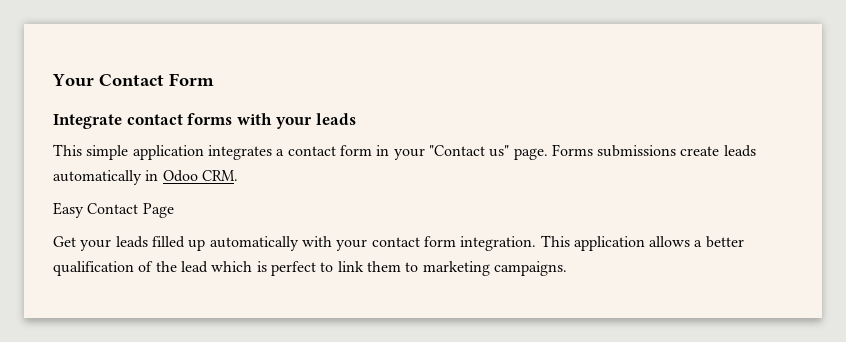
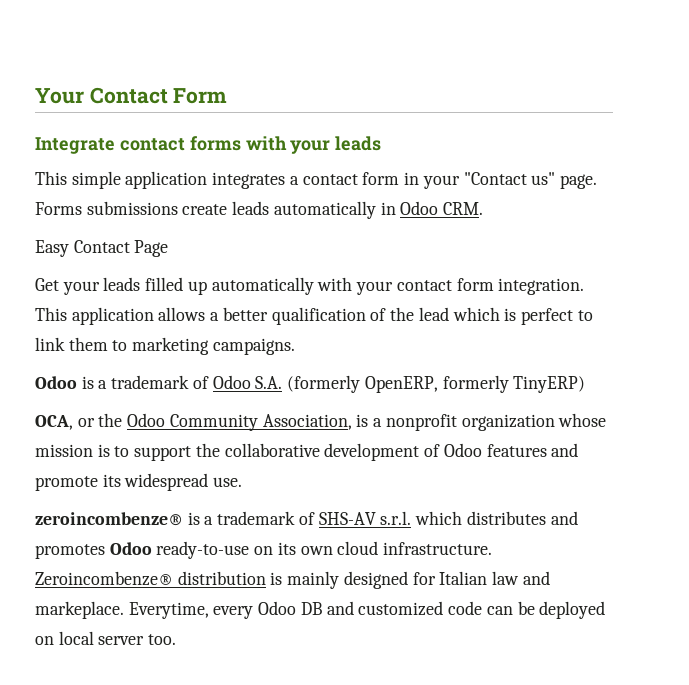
(567, 268) none -> [35,375,586,393] [35,413,607,431] [35,443,579,461] [35,473,243,491] [35,511,578,526] [35,541,493,559] [35,571,550,589] [35,601,606,619] [35,631,177,645] // Odoo is a trademark of Odoo S.A. (formerly OpenERP, formerly TinyERP) // OCA, or the Odoo Community Association, is a nonprofit organization whose mission is to support the collaborative development of Odoo features and promote its widespread use. // zeroincombenze® is a trademark of SHS-AV s.r.l. which distributes and promotes Odoo ready-to-use on its own cloud infrastructure. Zeroincombenze® distribution is mainly designed for Italian law and markeplace. Everytime, every Odoo DB and customized code can be deployed on local server too.

